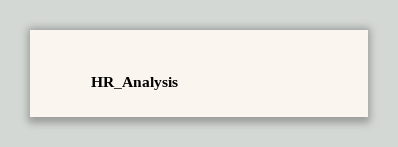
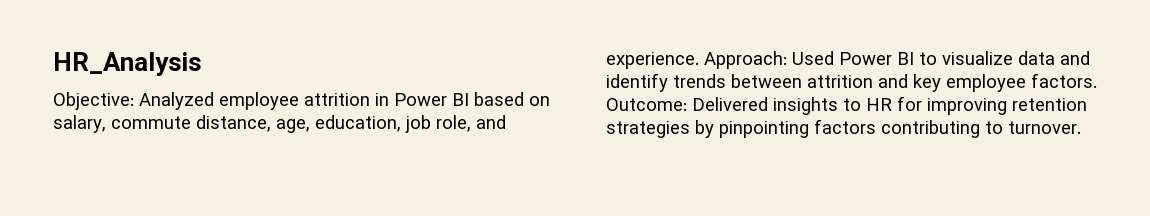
(178, 83) none -> [53,92,550,110] [53,115,506,133] [606,51,1090,69] [606,73,1097,92] [606,96,1087,115] [606,119,1081,138] // Objective: Analyzed employee attrition in Power BI based on salary, commute distance, age, education, job role, and experience. Approach: Used Power BI to visualize data and identify trends between attrition and key employee factors. Outcome: Delivered insights to HR for improving retention strategies by pinpointing factors contributing to turnover.

